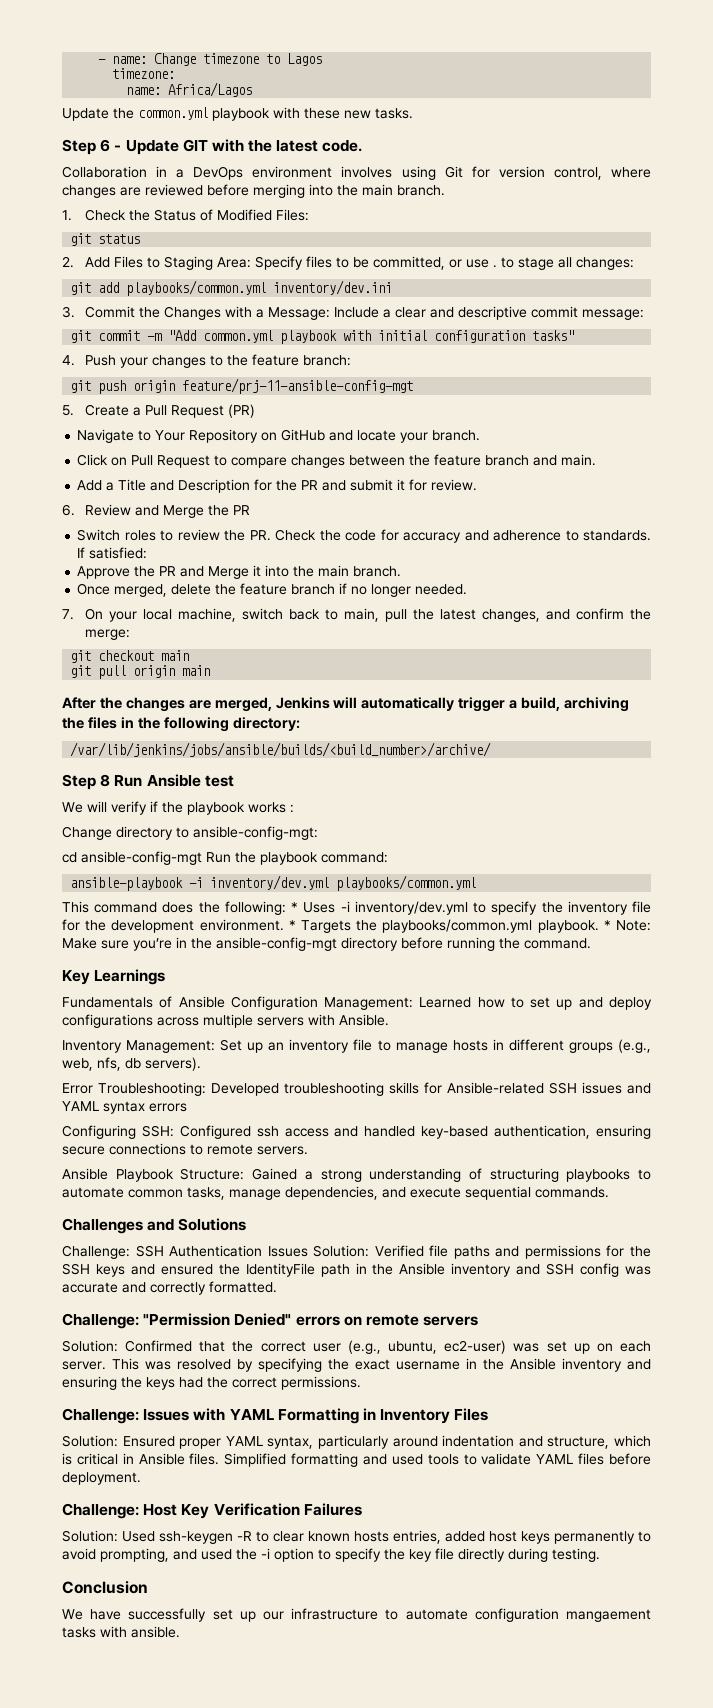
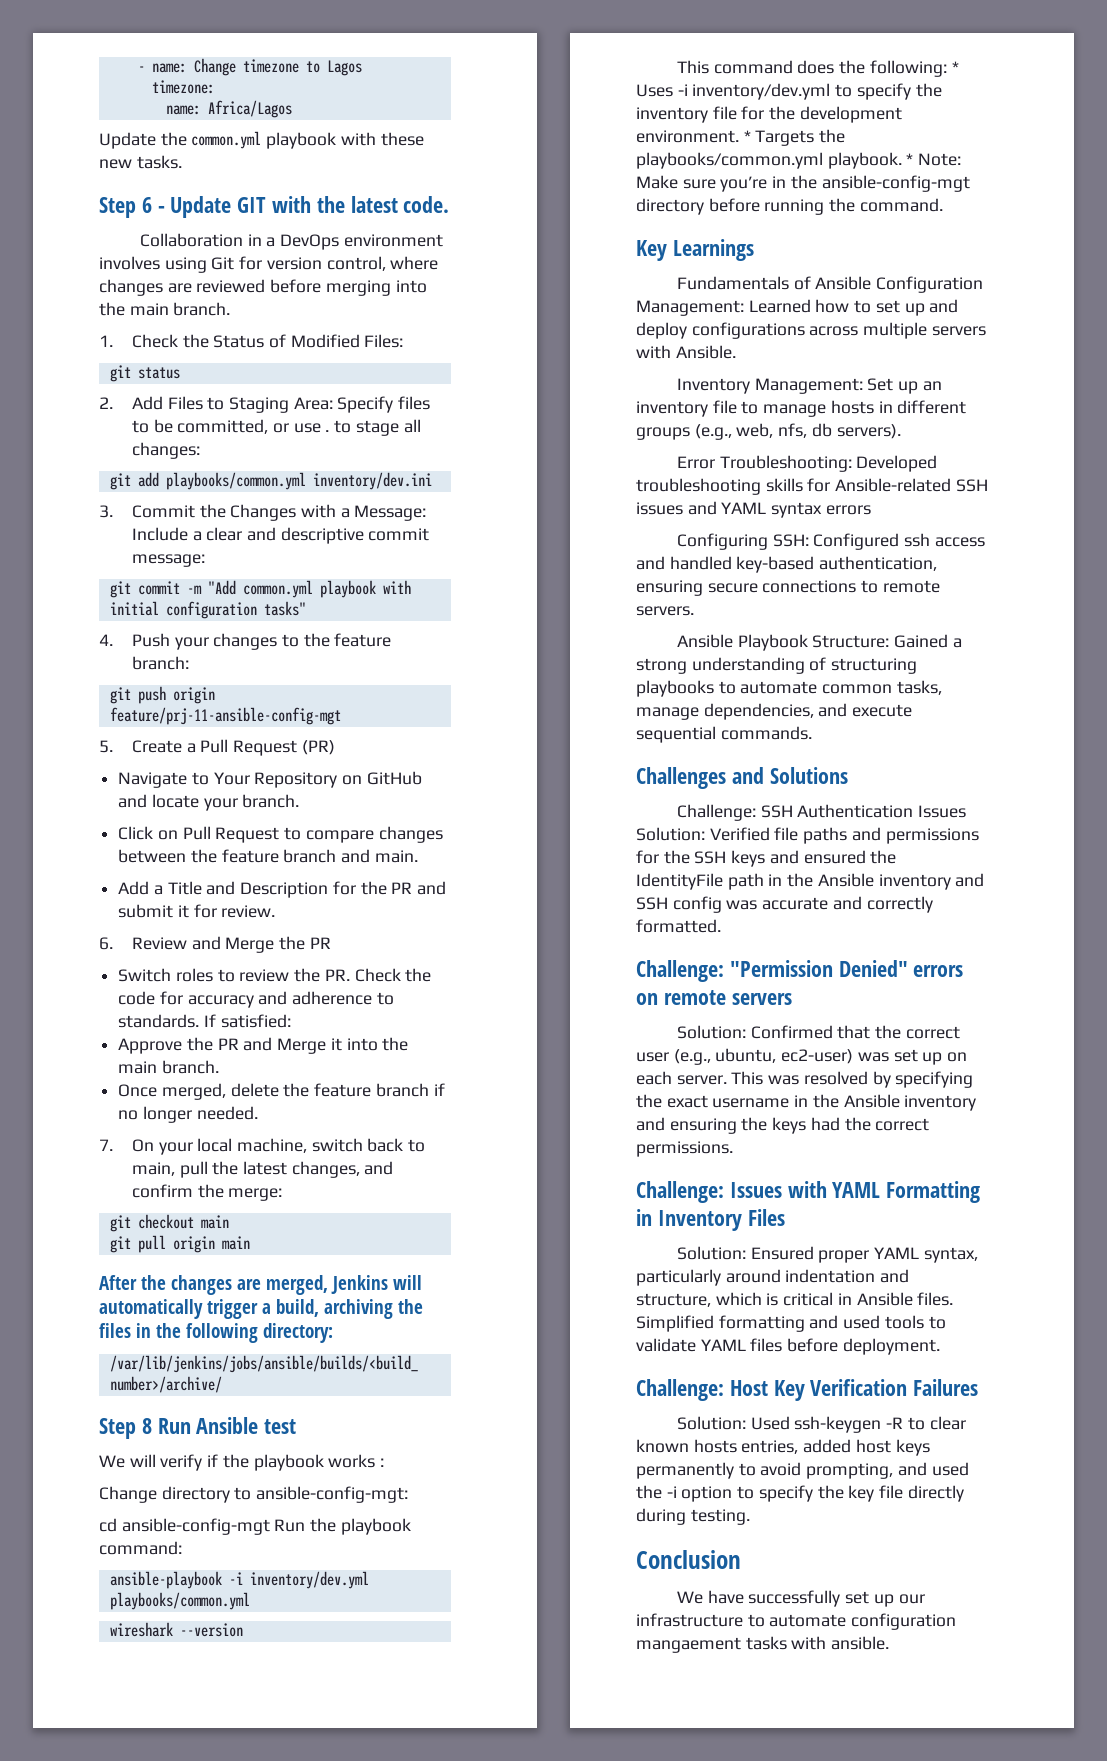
(477, 883) none -> [109,1622,243,1637] // wireshark --version

